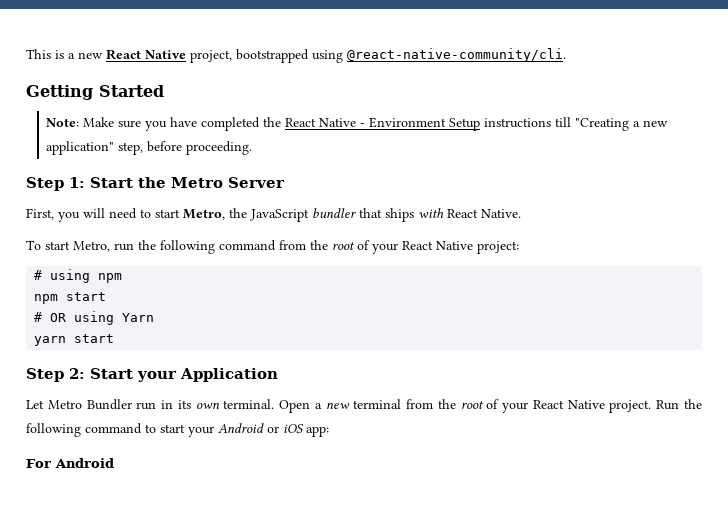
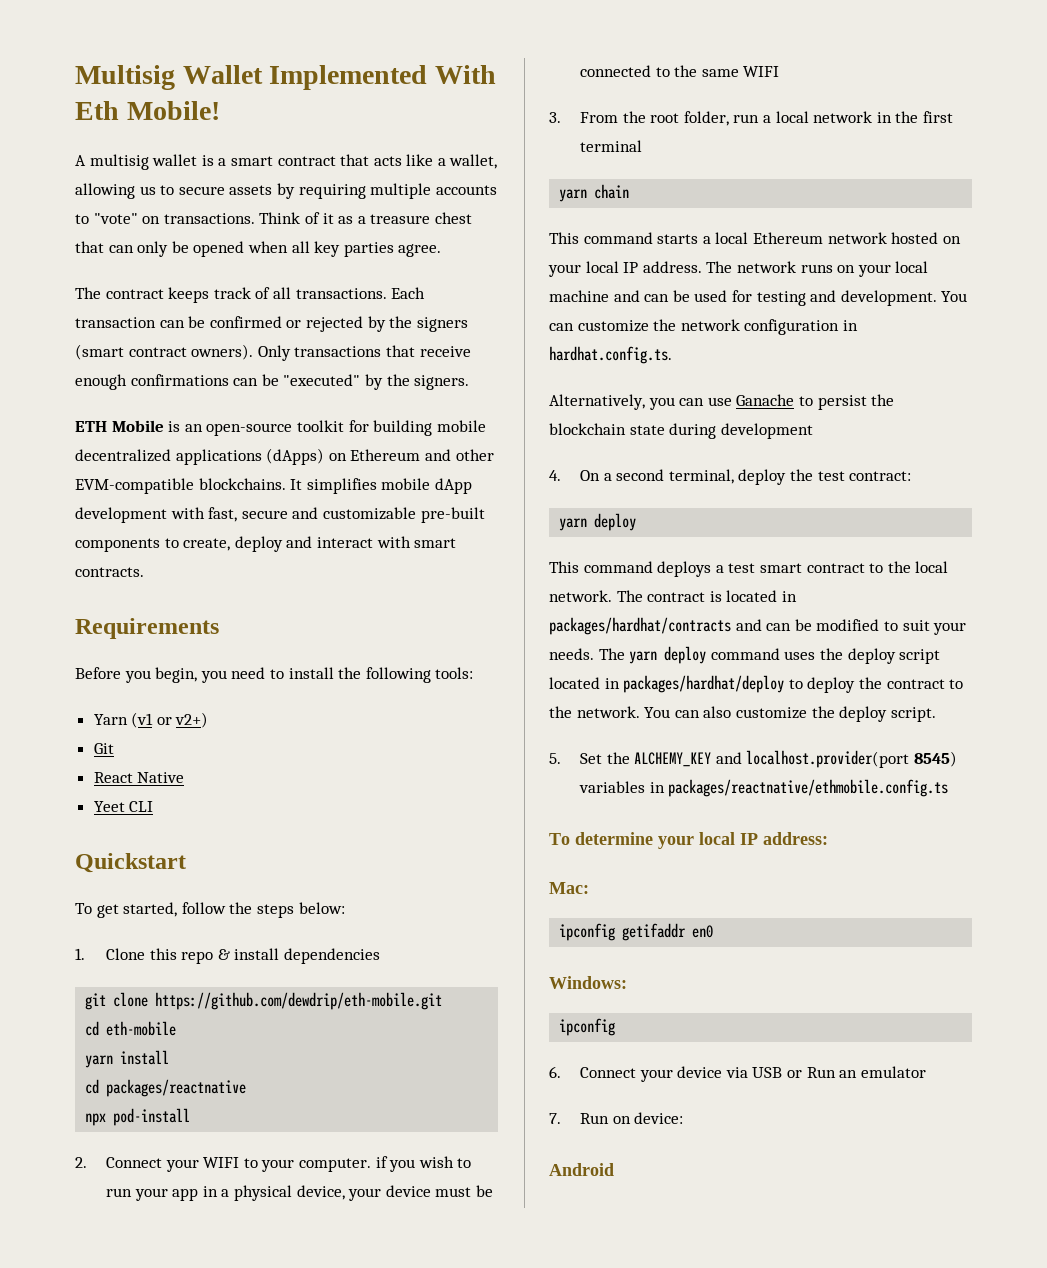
[26,48,566,63] [26,85,164,100] [46,117,669,131] [46,141,253,155] [26,177,285,191] [26,208,521,222] [26,240,519,254] [34,269,123,283] [34,292,107,304] [34,311,155,325] [34,334,115,346] [26,368,278,382] [26,399,703,413] [26,423,329,437] [26,459,51,468] This is a new React Native project, bootstrapped using @react-native-community/cli. // Getting Started // Note: Make sure you have completed the React Native - Environment Setup instructions till "Creating a new application" step, before proceeding. // Step 1: Start the Metro Server // First, you will need to start Metro, the JavaScript bundler that ships with React Native. // To start Metro, run the following command from the root of your React Native project: // # using npm // npm start // # OR using Yarn // yarn start // Step 2: Start your Application // Let Metro Bundler run in its own terminal. Open a new terminal from the root of your React Native project. Run the following command to start your Android or iOS app: // For -> [75,65,496,90] [75,101,220,120] [75,154,498,170] [75,183,497,199] [75,212,472,224] [75,241,442,257] [75,287,426,303] [75,316,468,332] [75,344,471,361] [75,374,470,390] [75,420,486,436] [75,448,494,465] [75,478,472,494] [75,507,485,523] [75,536,457,552] [75,567,144,577] [75,618,219,639] [75,667,474,683] [93,712,209,728] [93,743,114,754] [93,772,185,783] [93,801,154,812] [75,853,186,873] [75,902,345,918] [75,948,380,964] [85,992,443,1010] [85,1021,177,1036] [85,1050,170,1068] [85,1079,247,1097] [85,1108,191,1126] [75,1156,472,1172] [106,1185,493,1201] [580,65,780,77] [549,111,953,126] [580,140,643,152] [559,184,630,202] [549,232,961,244] [548,261,929,277] [549,290,968,306] [549,319,858,335] [549,346,672,364] [549,394,895,410] [549,423,813,439] [549,469,912,485] [559,513,637,531] [549,561,949,577] [549,590,797,602] [549,617,967,635] [549,646,941,664] [549,675,964,693] [549,706,936,722] [549,750,957,768] [579,779,949,797] [549,832,828,849] [549,882,589,894] [559,923,714,941] [549,976,627,989] [559,1018,616,1036] [549,1066,926,1082] [549,1112,684,1124] Multisig Wallet Implemented With Eth Mobile! // A multisig wallet is a smart contract that acts like a wallet, allowing us to secure assets by requiring multiple accounts to "vote" on transactions. Think of it as a treasure chest that can only be opened when all key parties agree. // The contract keeps track of all transactions. Each transaction can be confirmed or rejected by the signers (smart contract owners). Only transactions that receive enough confirmations can be "executed" by the signers. // ETH Mobile is an open-source toolkit for building mobile decentralized applications (dApps) on Ethereum and other EVM-compatible blockchains. It simplifies mobile dApp development with fast, secure and customizable pre-built components to create, deploy and interact with smart contracts. // Requirements // Before you begin, you need to install the following tools: // Yarn (v1 or v2+) // Git // React Native // Yeet CLI // Quickstart // To get started, follow the steps below: // 1. Clone this repo & install dependencies // git clone https://github.com/dewdrip/eth-mobile.git // cd eth-mobile // yarn install // cd packages/reactnative // npx pod-install // 2. Connect your WIFI to your computer. if you wish to run your app in a physical device, your device must be connected to the same WIFI // 3. From the root folder, run a local network in the first terminal // yarn chain // This command starts a local Ethereum network hosted on your local IP address. The network runs on your local machine and can be used for testing and development. You can customize the network configuration in hardhat.config.ts. // Alternatively, you can use Ganache to persist the blockchain state during development // 4. On a second terminal, deploy the test contract: // yarn deploy // This command deploys a test smart contract to the local network. The contract is located in packages/hardhat/contracts and can be modified to suit your needs. The yarn deploy command uses the deploy script located in packages/hardhat/deploy to deploy the contract to the network. You can also customize the deploy script. // 5. Set the ALCHEMY_KEY and localhost.provider(port 8545) variables in packages/reactnative/ethmobile.config.ts // To determine your local IP address: // Mac: // ipconfig getifaddr en0 // Windows: // ipconfig // 6. Connect your device via USB or Run an emulator // 7. Run on device: //

